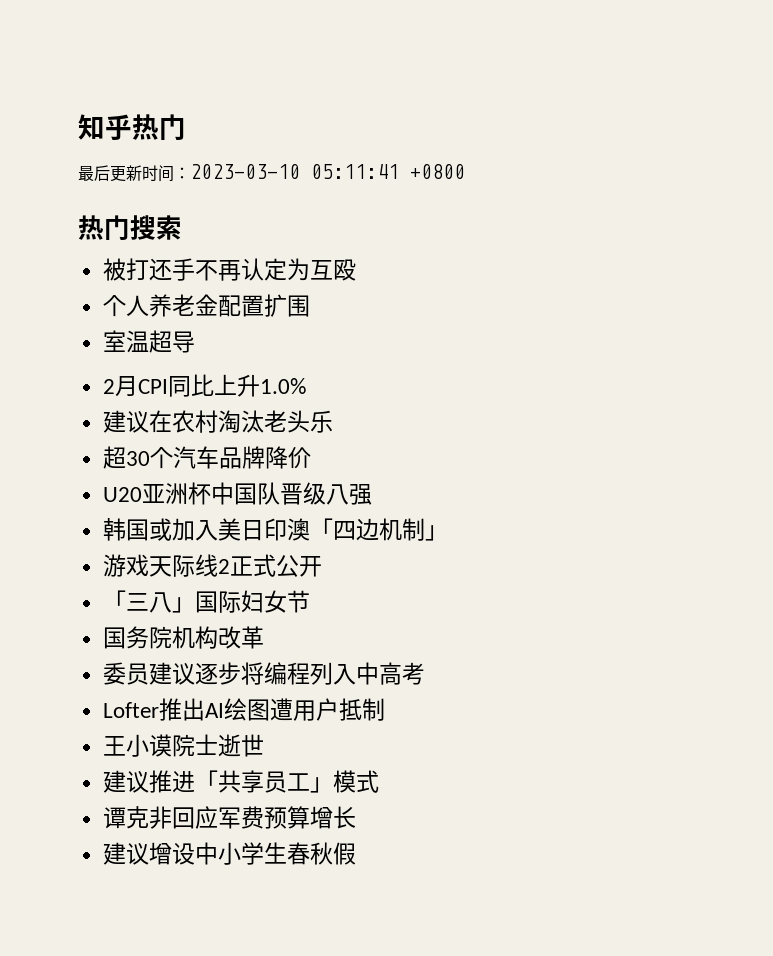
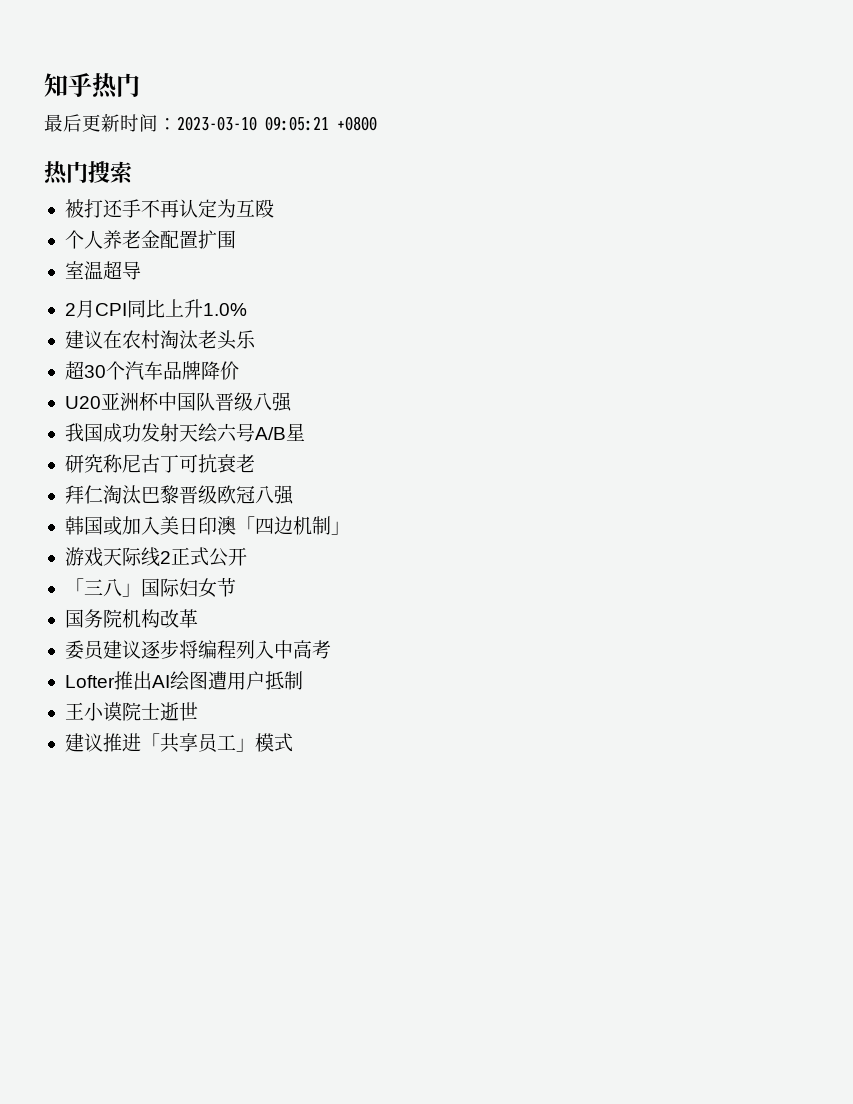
[311,164,399,179] 05:11:41 -> [265,116,329,131] 09:05:21
(373, 494) none -> [64,423,305,443] [64,454,255,473] [64,485,294,505] // 我国成功发射天绘六号A/B星 // 研究称尼古丁可抗衰老 // 拜仁淘汰巴黎晋级欧冠八强
[103,806,357,829] [103,842,357,865] // 谭克非回应军费预算增长 // 建议增设中小学生春秋假 -> (293, 742) none

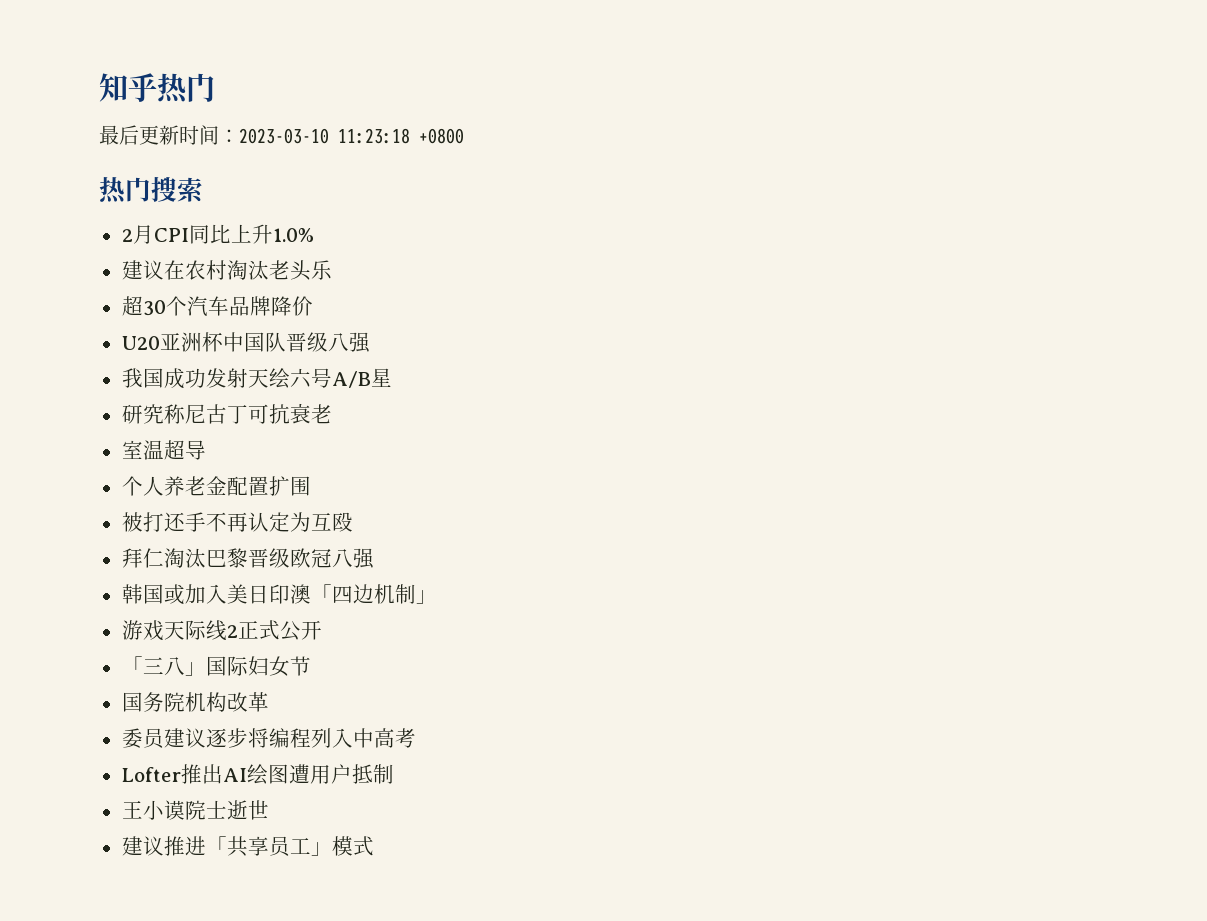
[265,116,329,131] 09:05:21 -> [338,128,410,144] 11:23:18
[64,199,274,218] [64,230,236,249] [64,261,141,280] // 被打还手不再认定为互殴 // 个人养老金配置扩围 // 室温超导 -> (203, 190) none
(255, 463) none -> [121,440,206,460] [121,476,311,496] [121,512,353,532] // 室温超导 // 个人养老金配置扩围 // 被打还手不再认定为互殴

